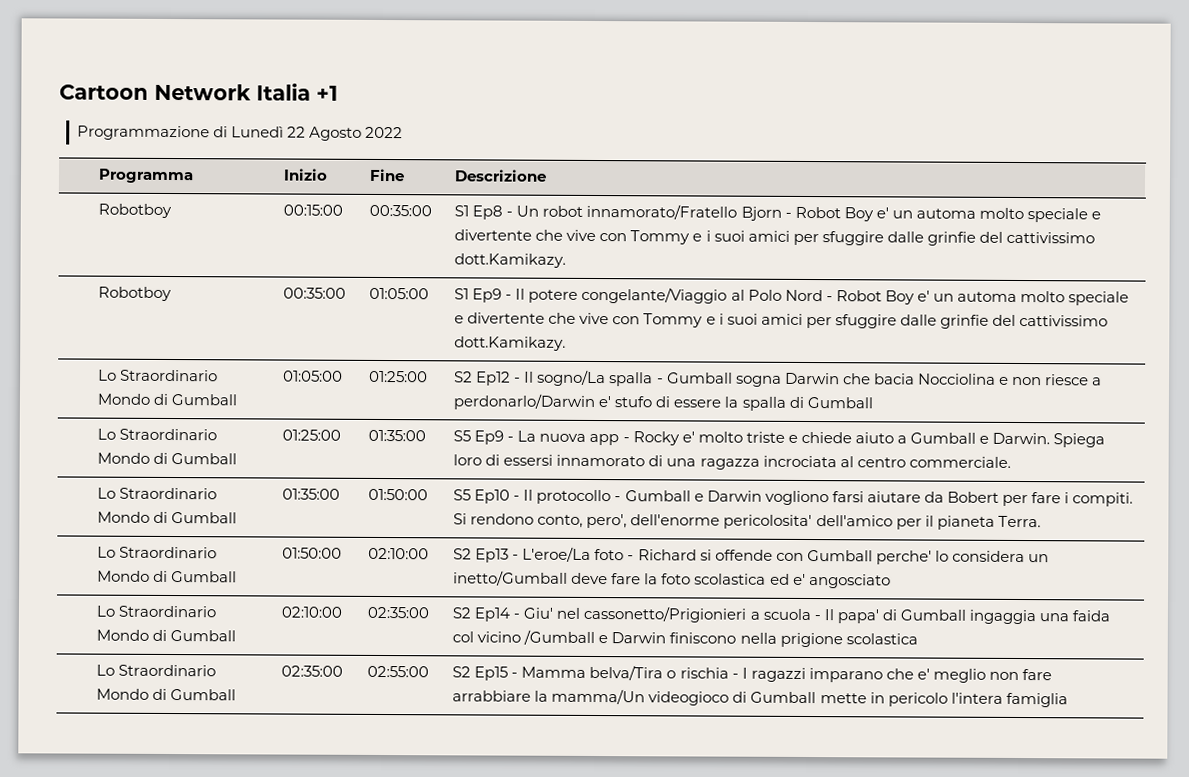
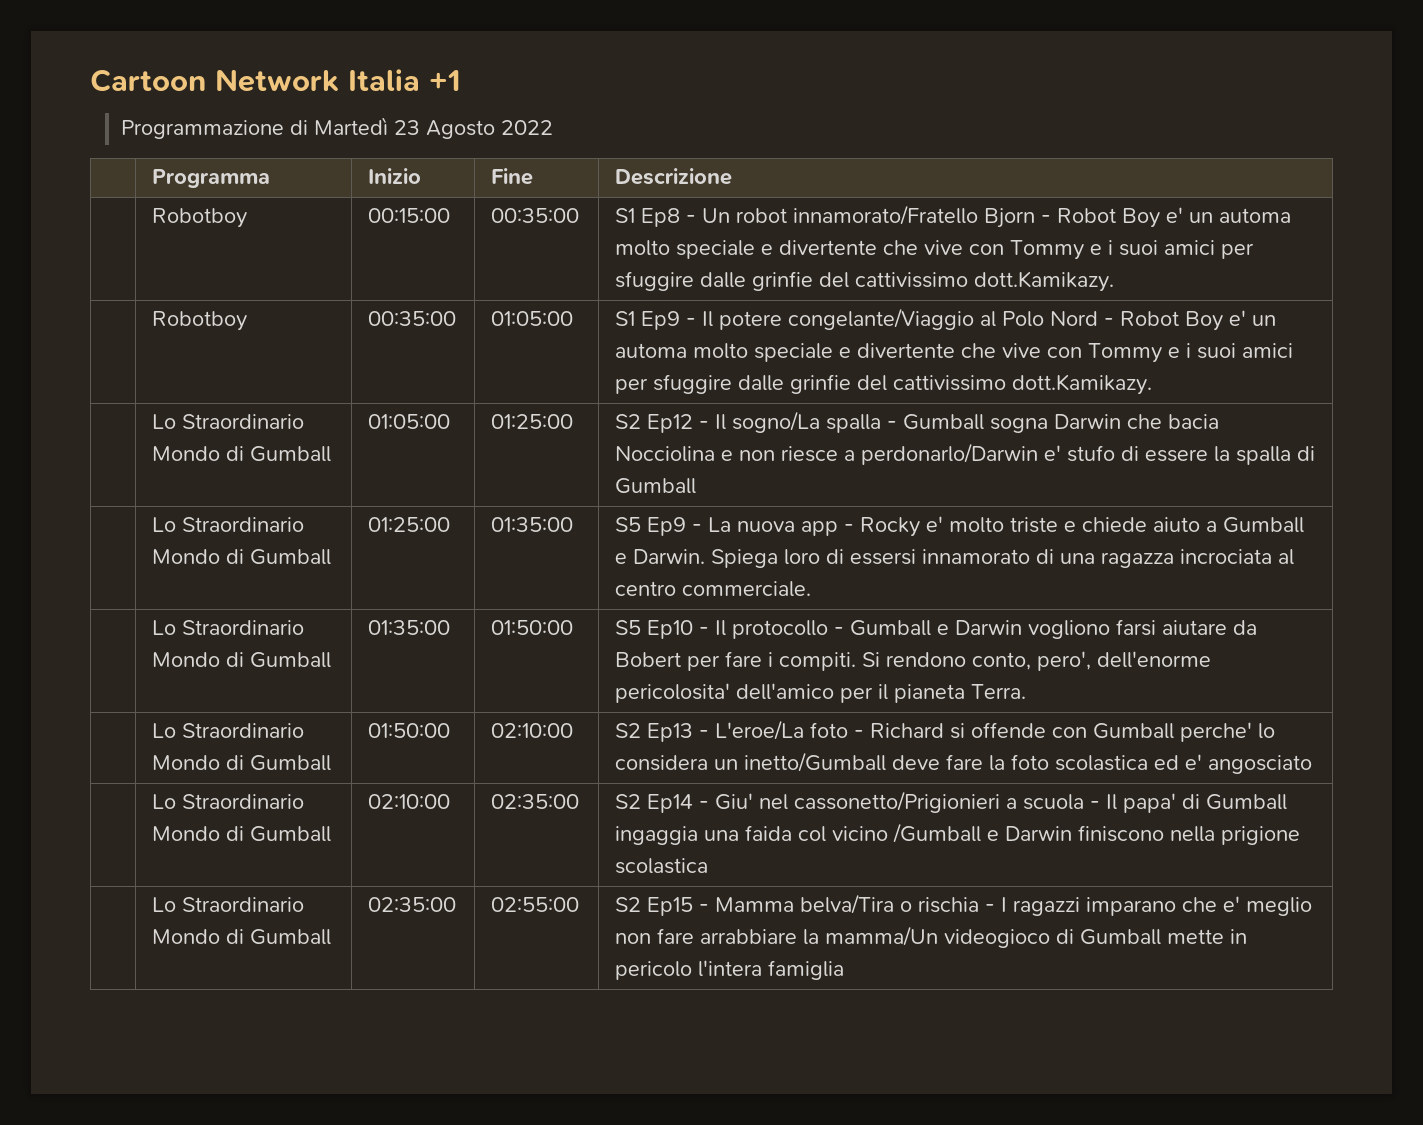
[231,126,307,138] Lunedì 22 -> [313,117,420,135] Martedì 23

